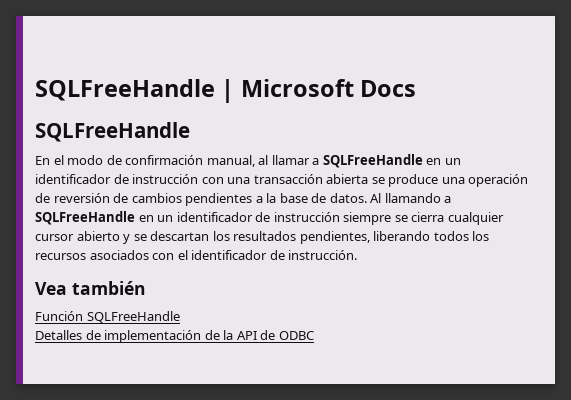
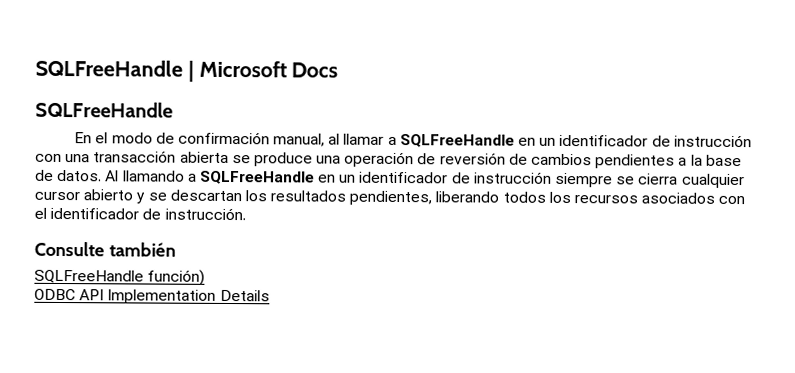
[35,282,67,295] Vea -> [34,241,105,257] Consulte
[35,311,180,323] [35,330,314,343] Función SQLFreeHandle // Detalles de implementación de la API de ODBC -> [34,269,206,286] [34,288,270,304] SQLFreeHandle función) // ODBC API Implementation Details

